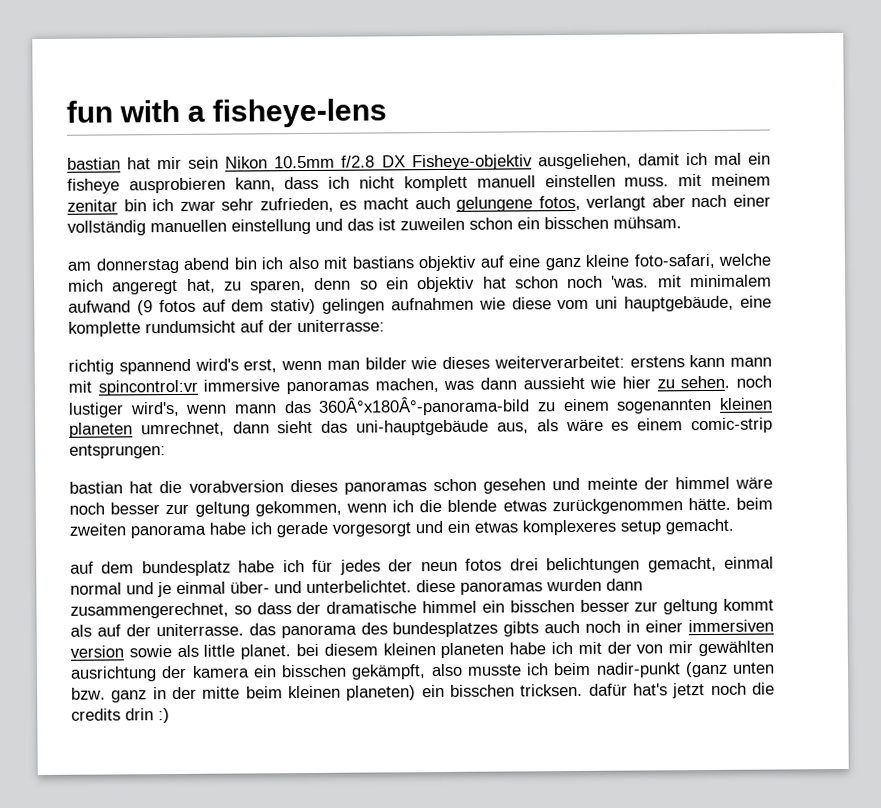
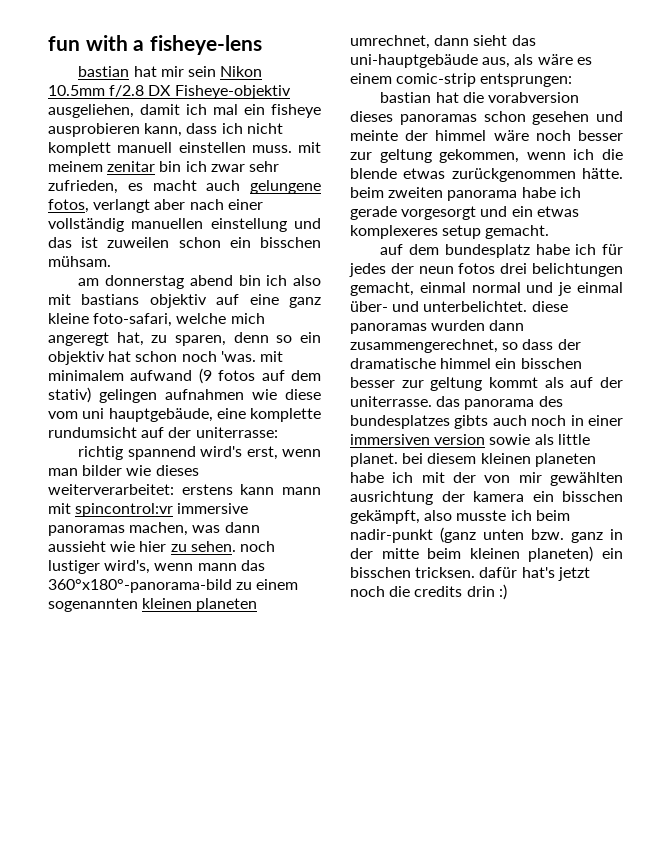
[318,396,531,416] 360Â°x180Â°-panorama-bild -> [48,579,232,593] 360°x180°-panorama-bild

